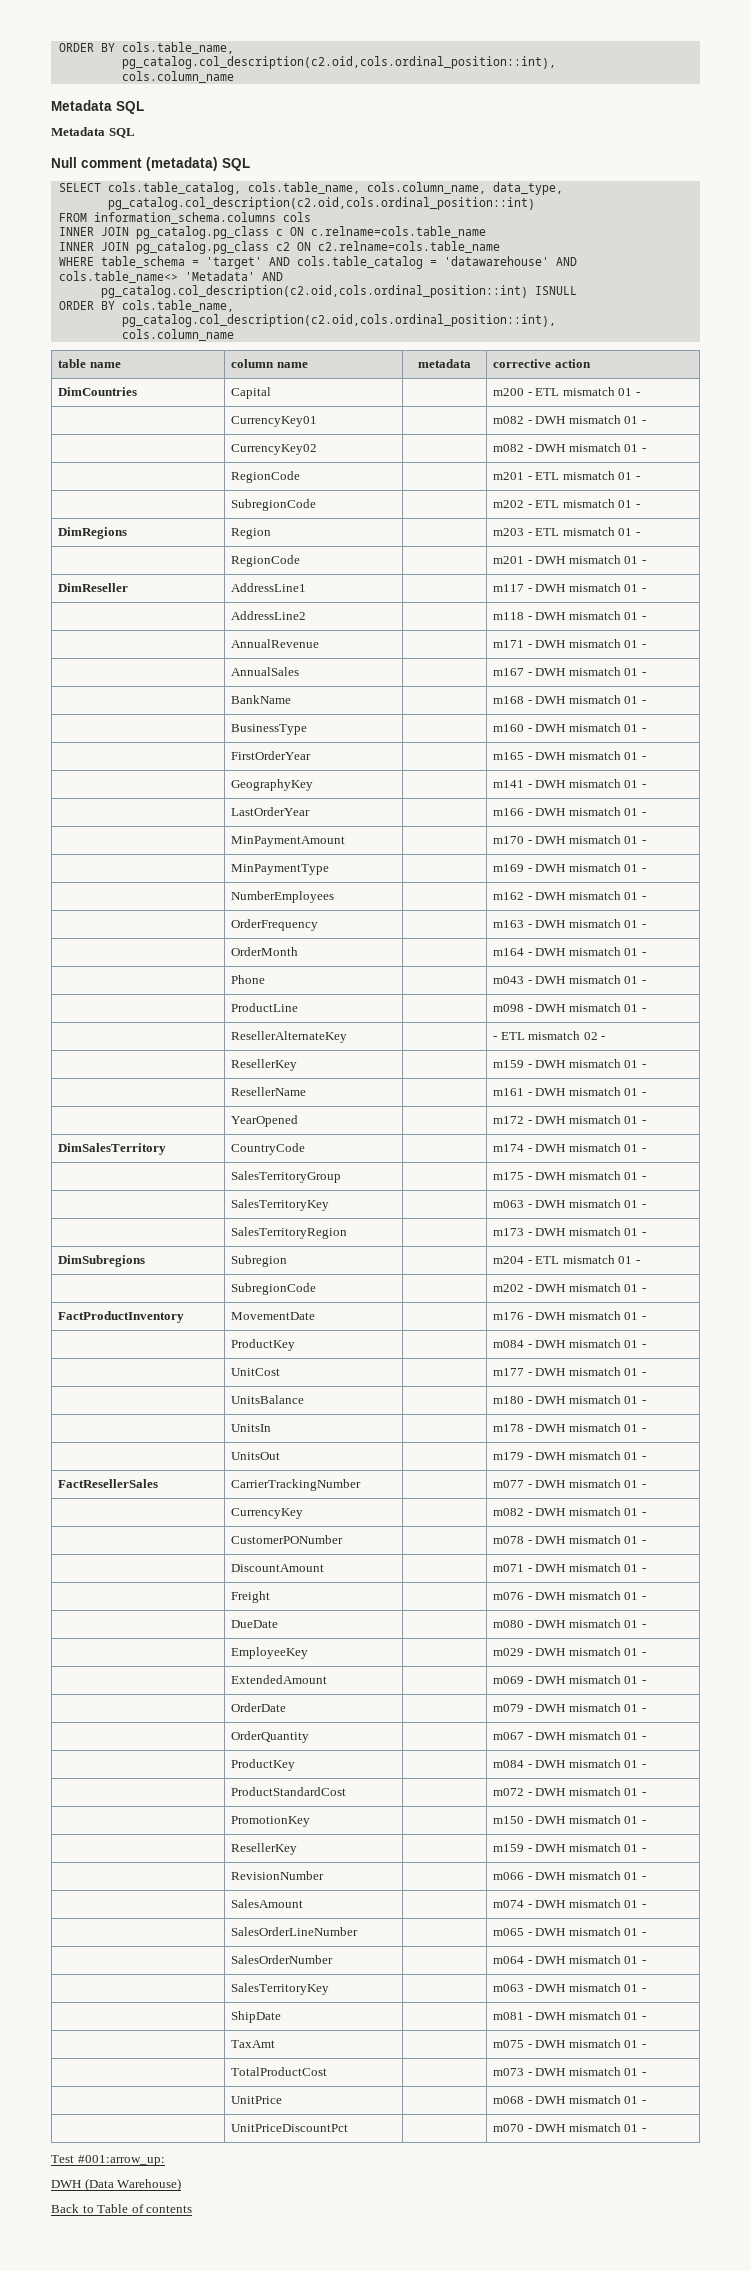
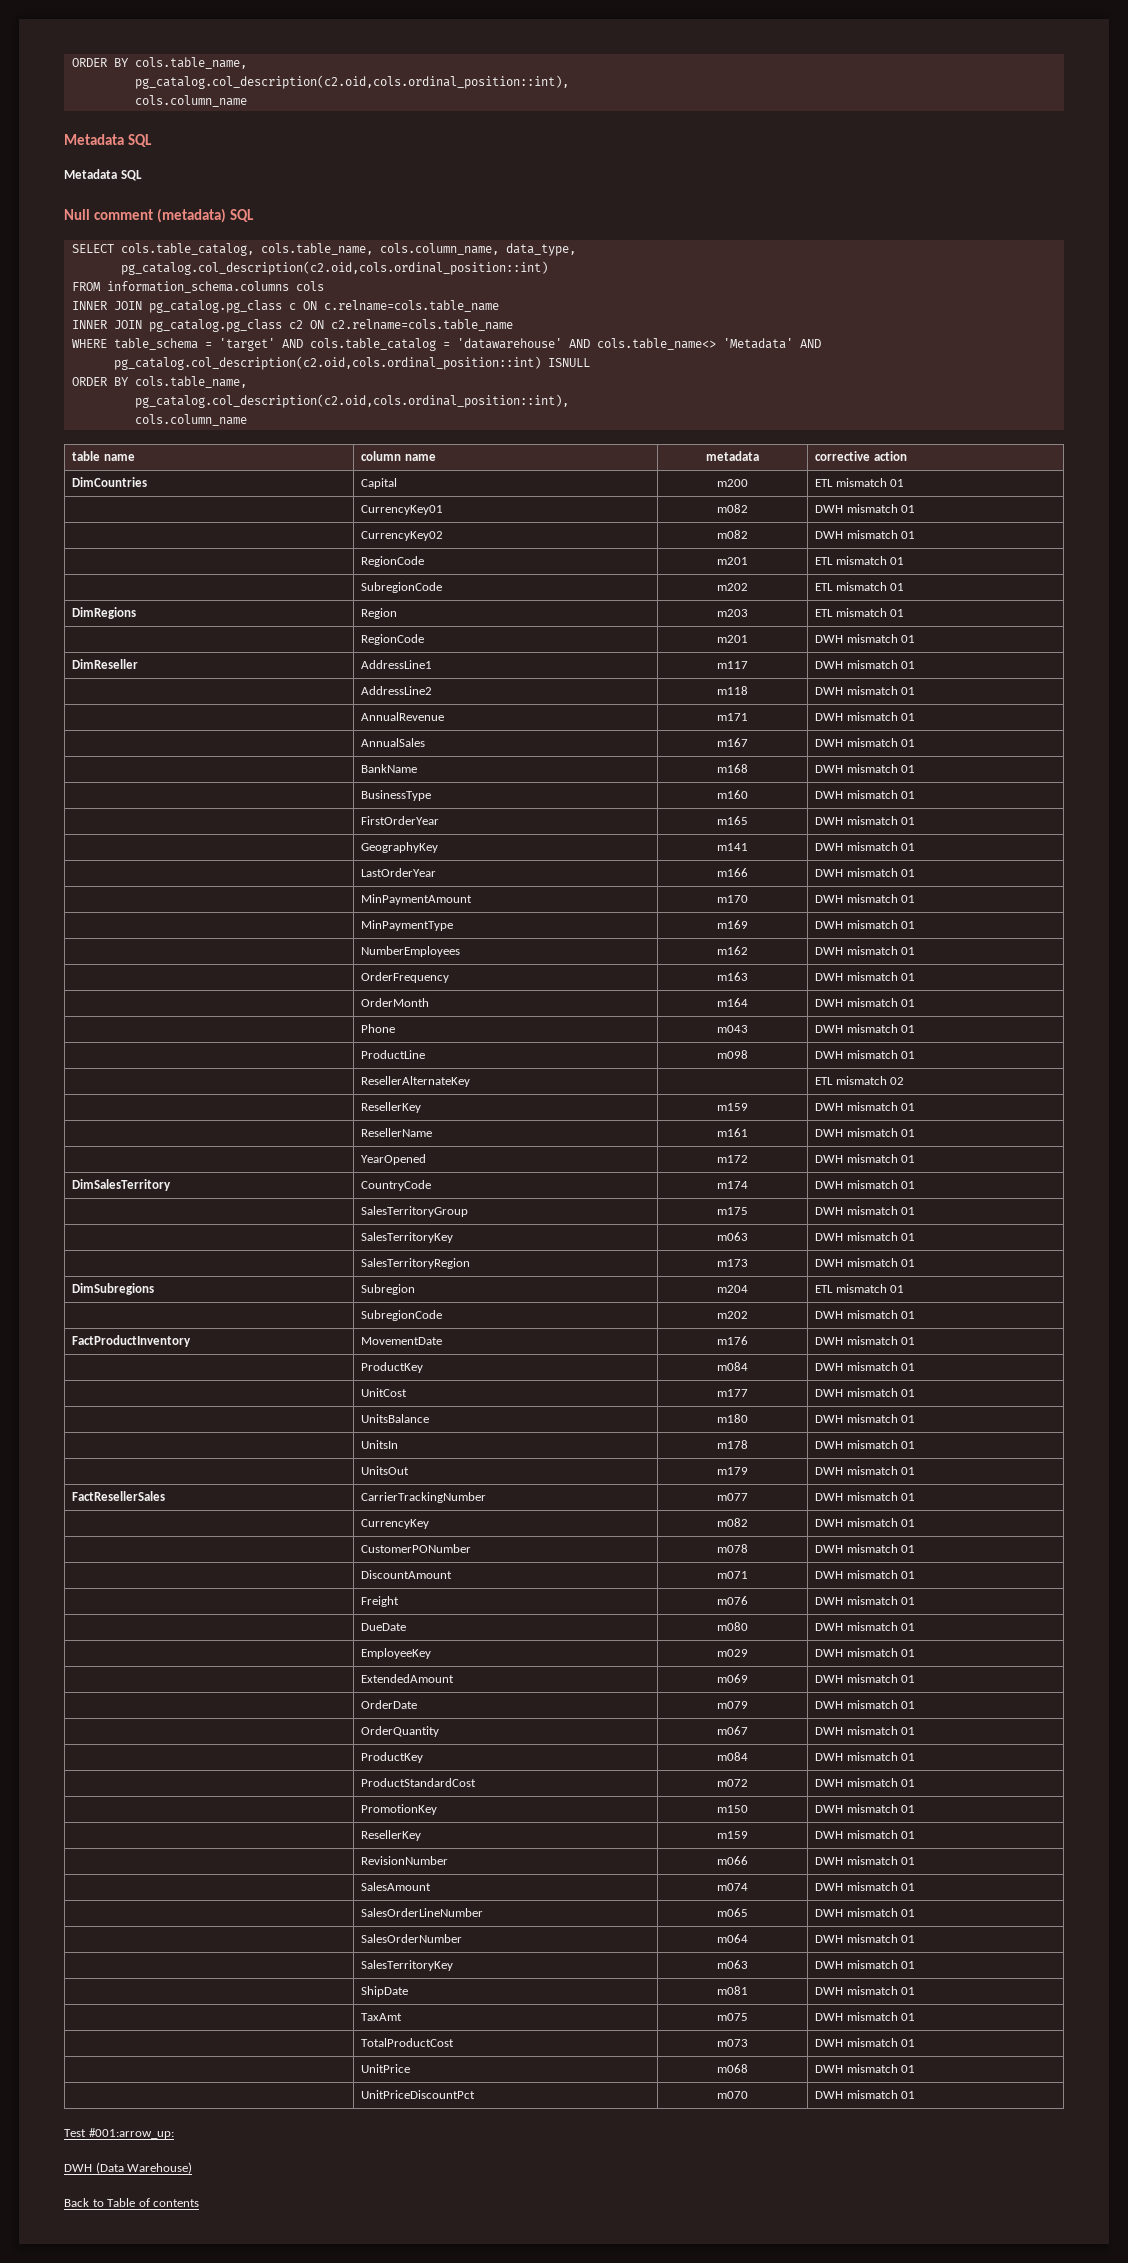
[493,387,640,396] | m200 - ETL mismatch 01 - -> [717,479,748,487] [815,478,905,487] m200 | ETL mismatch 01
[493,415,646,424] | m082 - DWH mismatch 01 - -> [717,504,748,513] [815,504,916,513] m082 | DWH mismatch 01
[493,443,646,452] [231,471,301,483] [493,471,640,480] [231,499,317,511] [493,499,640,508] | m082 - DWH mismatch 01 - // | RegionCode | | m201 - ETL mismatch 01 - // | SubregionCode | | m202 - ETL mismatch 01 - -> [717,530,748,539] [815,530,916,539] [361,556,425,567] [717,557,748,565] [815,556,905,565] [361,582,443,593] [717,583,748,591] [815,582,905,591] m082 | DWH mismatch 01 // | RegionCode | m201 | ETL mismatch 01 // | SubregionCode | m202 | ETL mismatch 01
[493,527,640,536] [231,555,301,567] [493,555,646,564] | m203 - ETL mismatch 01 - // | RegionCode | | m201 - DWH mismatch 01 - -> [717,609,748,617] [815,608,905,617] [361,634,425,645] [717,635,748,643] [815,634,916,643] m203 | ETL mismatch 01 // | RegionCode | m201 | DWH mismatch 01
[493,583,646,592] | m117 - DWH mismatch 01 - -> [717,661,748,669] [815,660,916,669] m117 | DWH mismatch 01
[493,611,646,620] | m118 - DWH mismatch 01 - -> [717,686,748,695] [815,686,916,695] m118 | DWH mismatch 01
[493,639,646,648] | m171 - DWH mismatch 01 - -> [717,713,748,721] [815,712,916,721] m171 | DWH mismatch 01
[493,667,646,676] | m167 - DWH mismatch 01 - -> [717,738,748,747] [815,738,916,747] m167 | DWH mismatch 01
[493,695,646,704] | m168 - DWH mismatch 01 - -> [717,764,748,773] [815,764,916,773] m168 | DWH mismatch 01
[493,723,646,732] | m160 - DWH mismatch 01 - -> [717,790,748,799] [815,790,916,799] m160 | DWH mismatch 01
[493,751,646,760] | m165 - DWH mismatch 01 - -> [717,816,748,825] [815,816,916,825] m165 | DWH mismatch 01
[493,779,646,788] | m141 - DWH mismatch 01 - -> [717,843,748,851] [815,842,916,851] m141 | DWH mismatch 01
[493,807,646,816] | m166 - DWH mismatch 01 - -> [717,868,748,877] [815,868,916,877] m166 | DWH mismatch 01
[493,835,646,844] | m170 - DWH mismatch 01 - -> [717,895,748,903] [815,894,916,903] m170 | DWH mismatch 01
[493,863,646,872] | m169 - DWH mismatch 01 - -> [717,920,748,929] [815,920,916,929] m169 | DWH mismatch 01
[493,891,646,900] | m162 - DWH mismatch 01 - -> [717,946,748,955] [815,946,916,955] m162 | DWH mismatch 01
[493,919,646,928] | m163 - DWH mismatch 01 - -> [717,972,748,981] [815,972,916,981] m163 | DWH mismatch 01
[493,947,646,956] | m164 - DWH mismatch 01 - -> [717,998,748,1007] [815,998,916,1007] m164 | DWH mismatch 01
[493,975,646,984] | m043 - DWH mismatch 01 - -> [717,1025,748,1033] [815,1024,916,1033] m043 | DWH mismatch 01
[493,1003,646,1012] | m098 - DWH mismatch 01 - -> [717,1050,748,1059] [815,1050,916,1059] m098 | DWH mismatch 01
[493,1036,498,1040] - -> (471, 1081) none
[601,1036,606,1040] [231,1059,298,1071] [493,1059,646,1068] - // | ResellerKey | | m159 - DWH mismatch 01 - -> [361,1102,422,1113] [717,1103,748,1111] [815,1102,916,1111] // | ResellerKey | m159 | DWH mismatch 01
[493,1087,646,1096] | m161 - DWH mismatch 01 - -> [717,1128,748,1137] [815,1128,916,1137] m161 | DWH mismatch 01
[493,1115,646,1124] | m172 - DWH mismatch 01 - -> [717,1155,748,1163] [815,1154,916,1163] m172 | DWH mismatch 01
[493,1143,646,1152] | m174 - DWH mismatch 01 - -> [717,1181,748,1189] [815,1180,916,1189] m174 | DWH mismatch 01
[493,1171,646,1180] [231,1199,330,1211] [493,1199,646,1208] | m175 - DWH mismatch 01 - // | SalesTerritoryKey | | m063 - DWH mismatch 01 - -> [717,1207,748,1215] [815,1206,916,1215] [361,1232,454,1243] [717,1232,748,1241] [815,1232,916,1241] m175 | DWH mismatch 01 // | SalesTerritoryKey | m063 | DWH mismatch 01
[493,1227,646,1236] | m173 - DWH mismatch 01 - -> [717,1259,748,1267] [815,1258,916,1267] m173 | DWH mismatch 01
[493,1255,640,1264] [231,1283,317,1295] [493,1283,646,1292] | m204 - ETL mismatch 01 - // | SubregionCode | | m202 - DWH mismatch 01 - -> [717,1285,748,1293] [815,1284,905,1293] [361,1310,443,1321] [717,1311,748,1319] [815,1310,916,1319] m204 | ETL mismatch 01 // | SubregionCode | m202 | DWH mismatch 01
[493,1311,646,1320] [231,1339,296,1351] [493,1339,646,1348] | m176 - DWH mismatch 01 - // | ProductKey | | m084 - DWH mismatch 01 - -> [717,1336,748,1345] [815,1336,916,1345] [361,1362,424,1373] [717,1362,748,1371] [815,1362,916,1371] m176 | DWH mismatch 01 // | ProductKey | m084 | DWH mismatch 01
[493,1367,646,1376] | m177 - DWH mismatch 01 - -> [717,1389,748,1397] [815,1388,916,1397] m177 | DWH mismatch 01
[493,1395,646,1404] | m180 - DWH mismatch 01 - -> [717,1414,748,1423] [815,1414,916,1423] m180 | DWH mismatch 01
[493,1423,646,1432] | m178 - DWH mismatch 01 - -> [717,1440,748,1449] [815,1440,916,1449] m178 | DWH mismatch 01
[493,1451,646,1460] | m179 - DWH mismatch 01 - -> [717,1467,748,1475] [815,1466,916,1475] m179 | DWH mismatch 01
[493,1479,646,1488] | m077 - DWH mismatch 01 - -> [717,1493,748,1501] [815,1492,916,1501] m077 | DWH mismatch 01
[493,1507,646,1516] | m082 - DWH mismatch 01 - -> [717,1518,748,1527] [815,1518,916,1527] m082 | DWH mismatch 01
[493,1535,646,1544] | m078 - DWH mismatch 01 - -> [717,1544,748,1553] [815,1544,916,1553] m078 | DWH mismatch 01
[493,1563,646,1572] | m071 - DWH mismatch 01 - -> [717,1571,748,1579] [815,1570,916,1579] m071 | DWH mismatch 01
[493,1591,646,1600] | m076 - DWH mismatch 01 - -> [717,1596,748,1605] [815,1596,916,1605] m076 | DWH mismatch 01
[493,1619,646,1628] | m080 - DWH mismatch 01 - -> [717,1622,748,1631] [815,1622,916,1631] m080 | DWH mismatch 01
[493,1647,646,1656] | m029 - DWH mismatch 01 - -> [717,1649,748,1657] [815,1648,916,1657] m029 | DWH mismatch 01
[493,1675,646,1684] | m069 - DWH mismatch 01 - -> [717,1674,748,1683] [815,1674,916,1683] m069 | DWH mismatch 01
[493,1703,646,1712] | m079 - DWH mismatch 01 - -> [717,1701,748,1709] [815,1700,916,1709] m079 | DWH mismatch 01
[493,1731,646,1740] [231,1759,296,1771] [493,1759,646,1768] | m067 - DWH mismatch 01 - // | ProductKey | | m084 - DWH mismatch 01 - -> [717,1726,748,1735] [815,1726,916,1735] [361,1752,424,1763] [717,1752,748,1761] [815,1752,916,1761] m067 | DWH mismatch 01 // | ProductKey | m084 | DWH mismatch 01
[493,1787,646,1796] | m072 - DWH mismatch 01 - -> [717,1779,748,1787] [815,1778,916,1787] m072 | DWH mismatch 01
[493,1815,646,1824] [231,1843,298,1855] [493,1843,646,1852] | m150 - DWH mismatch 01 - // | ResellerKey | | m159 - DWH mismatch 01 - -> [717,1805,748,1813] [815,1804,916,1813] [361,1830,422,1841] [717,1831,748,1839] [815,1830,916,1839] m150 | DWH mismatch 01 // | ResellerKey | m159 | DWH mismatch 01
[493,1871,646,1880] | m066 - DWH mismatch 01 - -> [717,1856,748,1865] [815,1856,916,1865] m066 | DWH mismatch 01
[493,1899,646,1908] | m074 - DWH mismatch 01 - -> [717,1883,748,1891] [815,1882,916,1891] m074 | DWH mismatch 01
[493,1927,646,1936] | m065 - DWH mismatch 01 - -> [717,1908,748,1917] [815,1908,916,1917] m065 | DWH mismatch 01
[493,1955,646,1964] [231,1983,330,1995] [493,1983,646,1992] | m064 - DWH mismatch 01 - // | SalesTerritoryKey | | m063 - DWH mismatch 01 - -> [717,1934,748,1943] [815,1934,916,1943] [361,1960,454,1971] [717,1960,748,1969] [815,1960,916,1969] m064 | DWH mismatch 01 // | SalesTerritoryKey | m063 | DWH mismatch 01
[493,2011,646,2020] | m081 - DWH mismatch 01 - -> [717,1986,748,1995] [815,1986,916,1995] m081 | DWH mismatch 01
[493,2039,646,2048] | m075 - DWH mismatch 01 - -> [717,2013,748,2021] [815,2012,916,2021] m075 | DWH mismatch 01
[493,2067,646,2076] | m073 - DWH mismatch 01 - -> [717,2039,748,2047] [815,2038,916,2047] m073 | DWH mismatch 01
[493,2095,646,2104] | m068 - DWH mismatch 01 - -> [717,2064,748,2073] [815,2064,916,2073] m068 | DWH mismatch 01
[493,2123,646,2132] | m070 - DWH mismatch 01 - -> [717,2091,748,2099] [815,2090,916,2099] m070 | DWH mismatch 01

